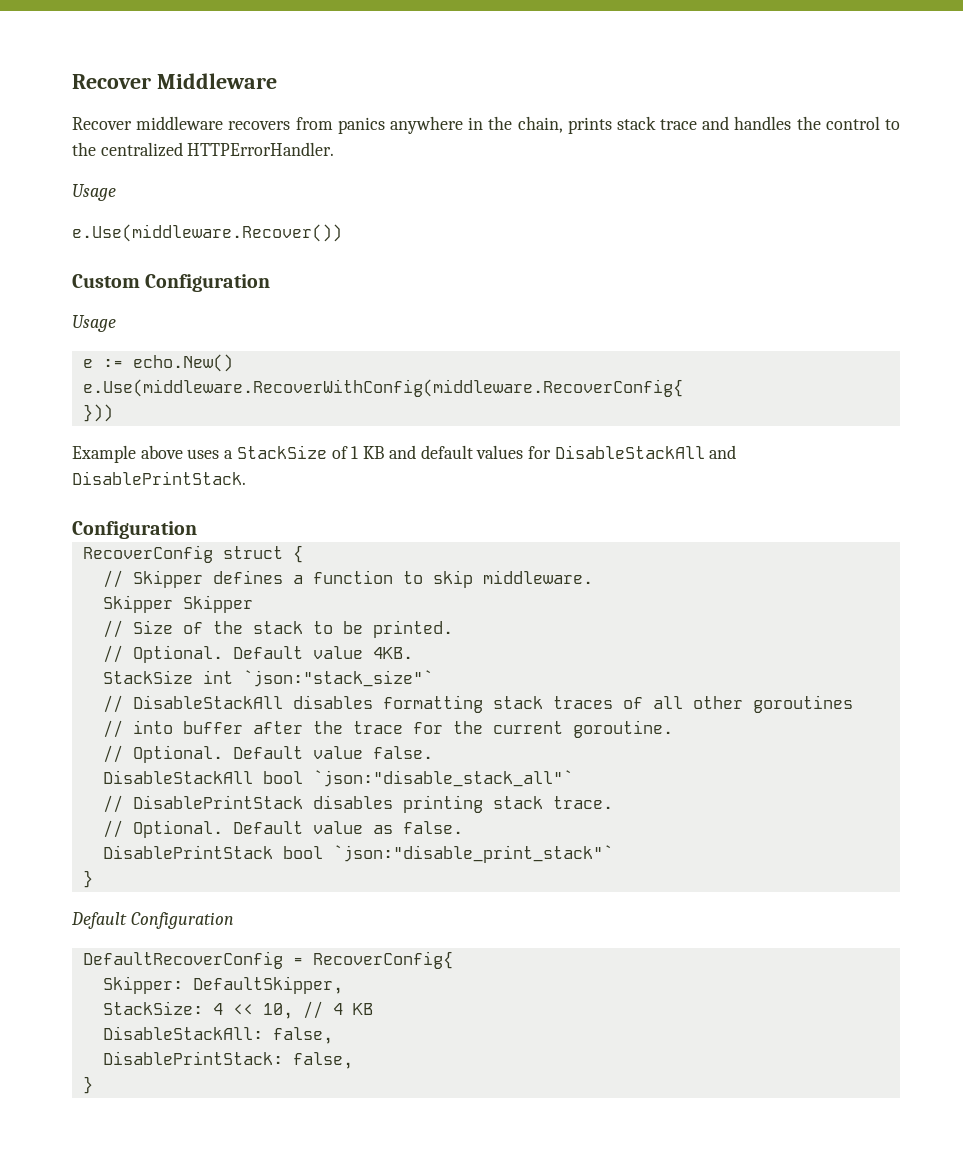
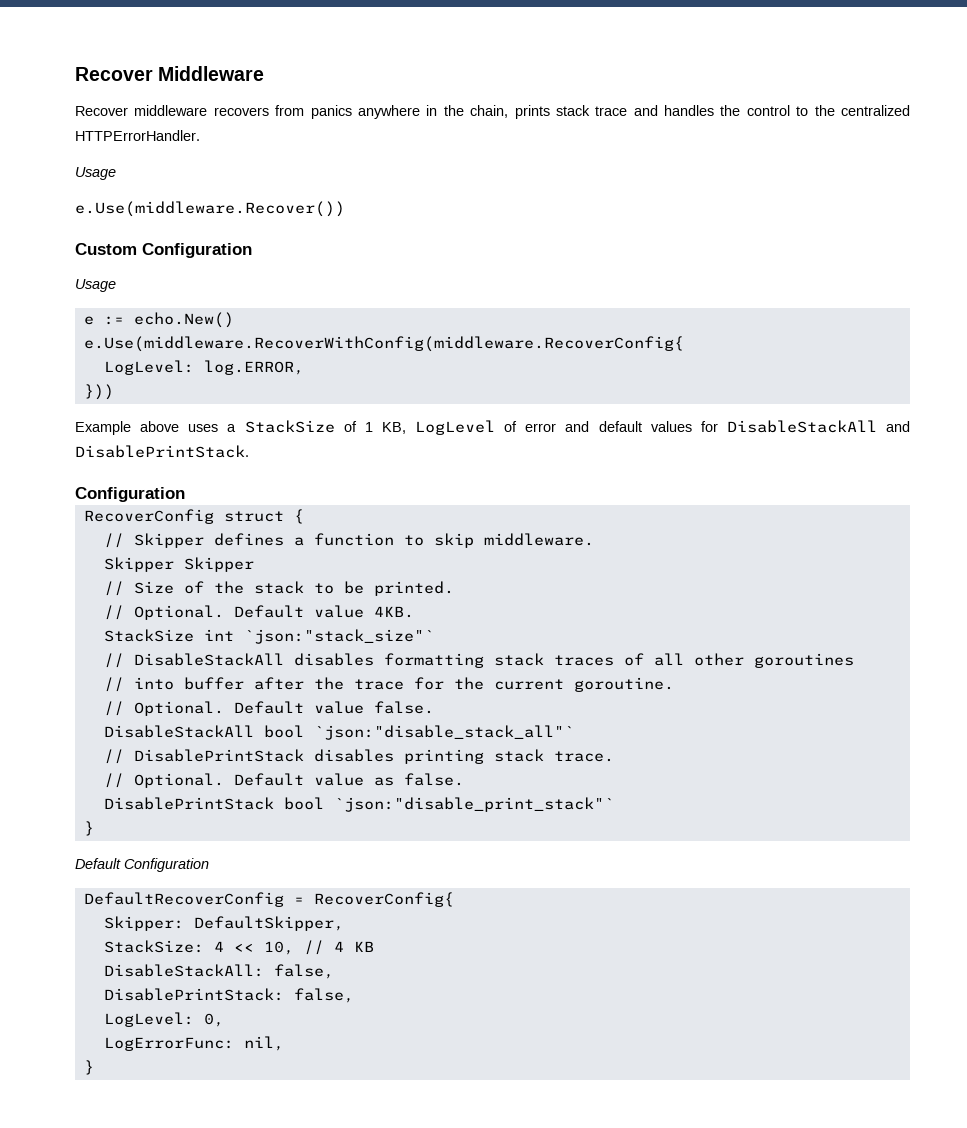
(683, 388) none -> [103,360,304,375] // LogLevel: log.ERROR,
[363,446,385,459] KB -> [381,420,557,435] KB, LogLevel of error
(353, 1060) none -> [103,1012,224,1027] [103,1036,284,1051] // LogLevel: 0, // LogErrorFunc: nil,

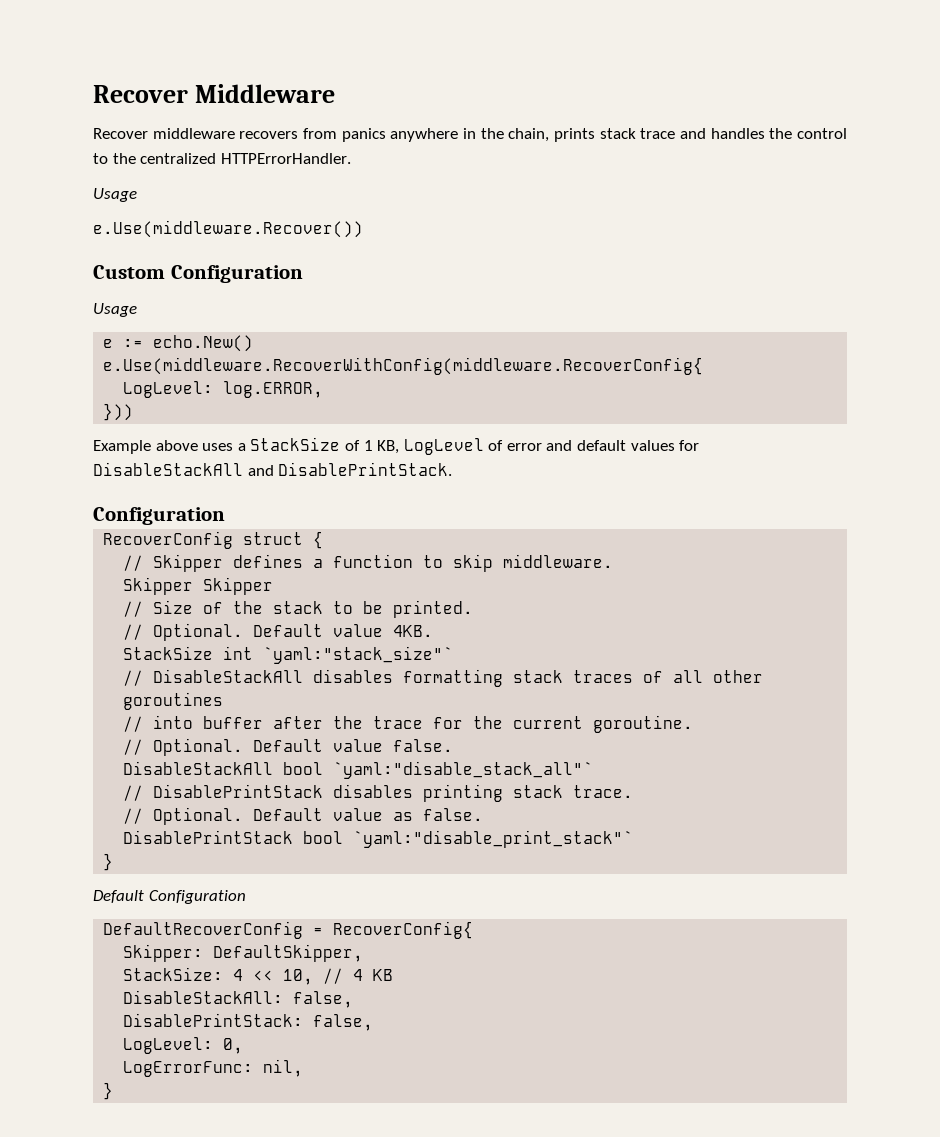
[243,629,434,644] `json:"stack_size"` -> [263,646,454,664] `yaml:"stack_size"`
[313,725,574,740] `json:"disable_stack_all"` -> [333,761,594,779] `yaml:"disable_stack_all"`
[333,797,614,812] `json:"disable_print_stack"` -> [353,830,634,848] `yaml:"disable_print_stack"`

